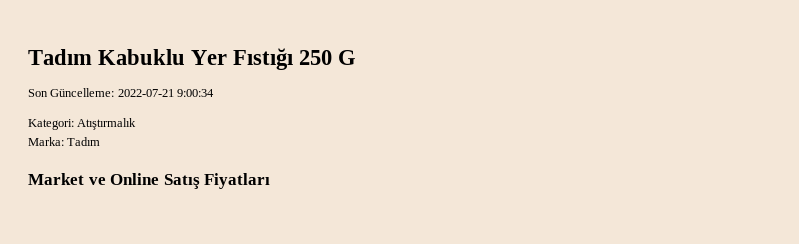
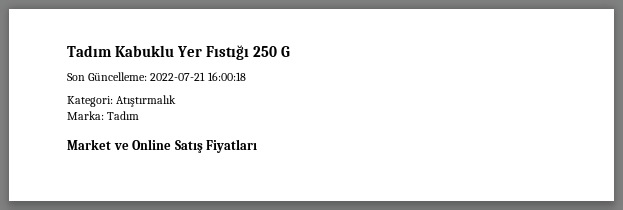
[177,89,215,97] 9:00:34 -> [207,72,246,81] 16:00:18

